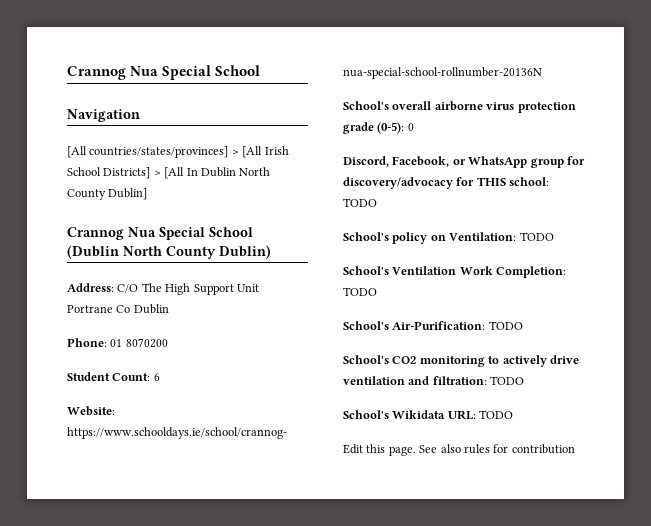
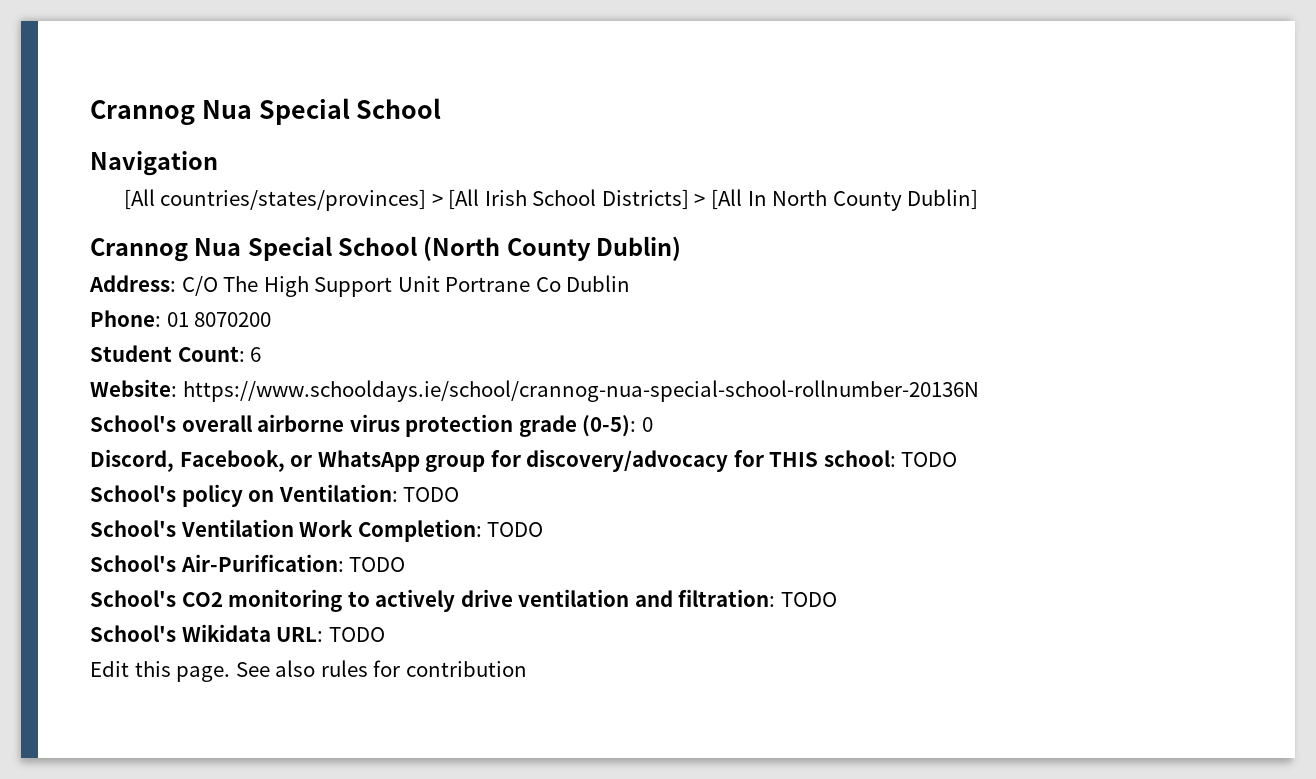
[200,167,236,177] Dublin -> (767, 198) none
[67,245,162,259] (Dublin North -> [423,236,501,261] (North

